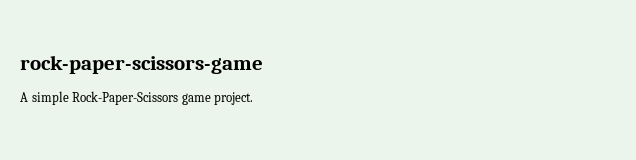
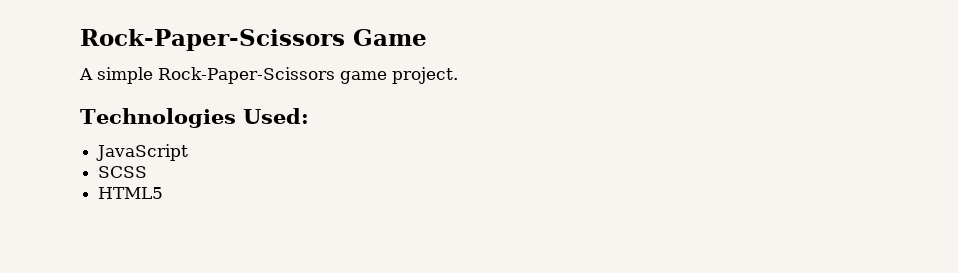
[20,55,263,74] rock-paper-scissors-game -> [80,29,427,51] Rock-Paper-Scissors Game
(254, 98) none -> [80,108,309,128] [96,144,189,161] [98,166,148,178] [98,187,164,199] // Technologies Used: // JavaScript // SCSS // HTML5

